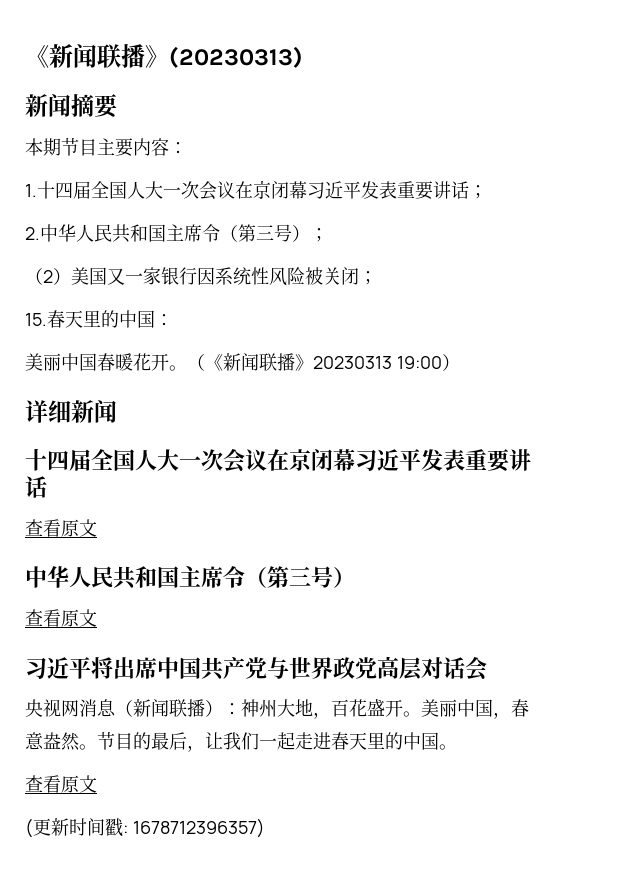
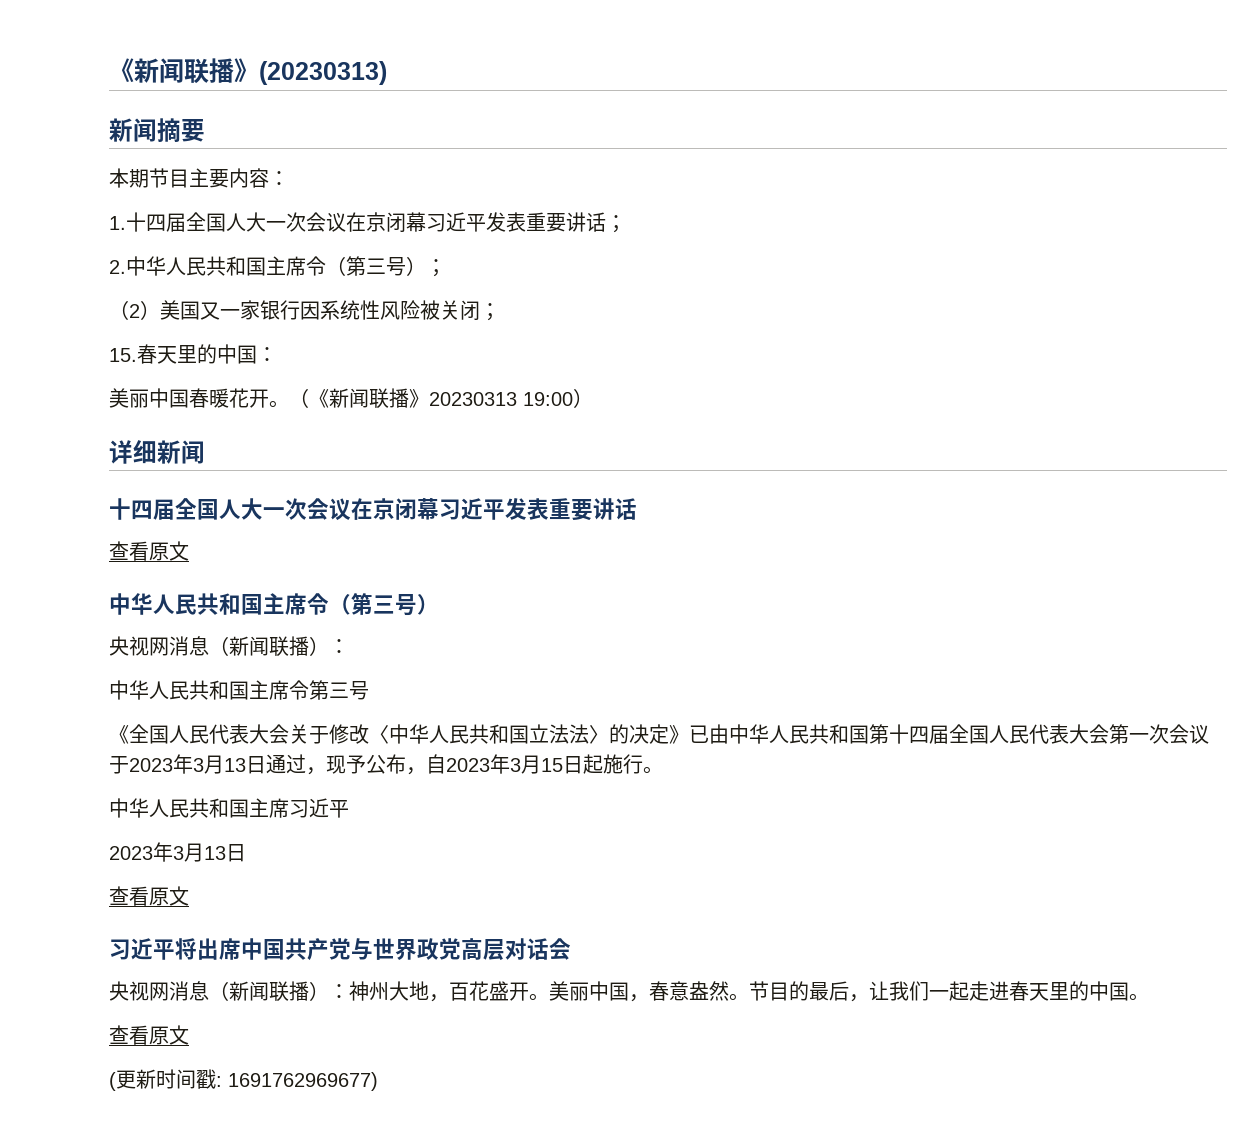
(355, 577) none -> [109,636,349,657] [109,680,369,700] [109,724,1209,744] [109,754,663,775] [109,798,349,818] [109,842,246,862] // 央视网消息（新闻联播）： // 中华人民共和国主席令第三号 // 《全国人民代表大会关于修改〈中华人民共和国立法法〉的决定》已由中华人民共和国第十四届全国人民代表大会第一次会议于2023年3月13日通过，现予公布，自2023年3月15日起施行。 // 中华人民共和国主席习近平 // 2023年3月13日
[132,818,265,838] 1678712396357) -> [228,1072,378,1091] 1691762969677)

